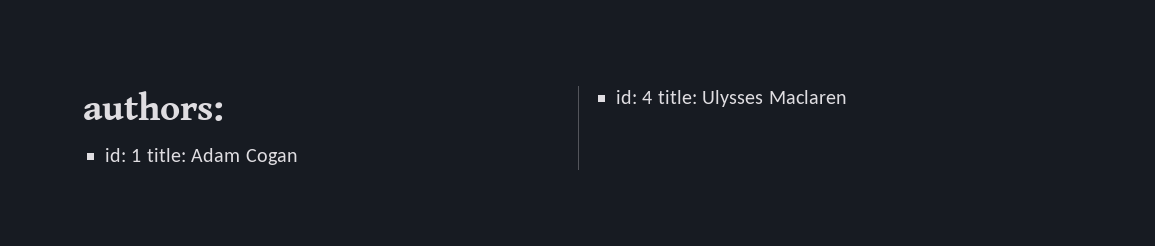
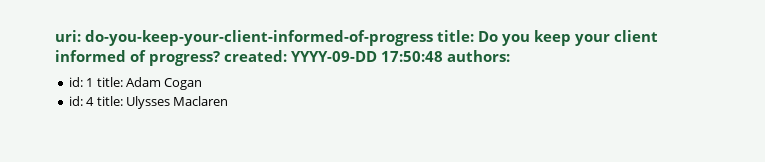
(83, 106) none -> [55,30,659,46] [55,50,444,66] uri: do-you-keep-your-client-informed-of-progress title: Do you keep your client informed of progress? created: YYYY-09-DD 17:50:48

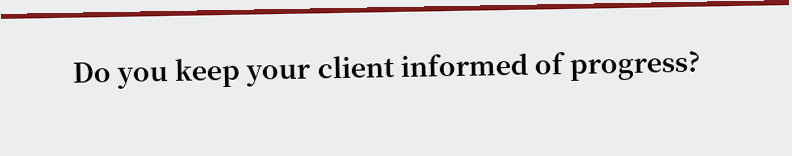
[55,30,475,46] uri: do-you-keep-your-client-informed-of-progress title: -> (72, 72) none
[224,50,511,62] [68,77,203,90] [68,96,229,109] created: YYYY-09-DD 17:50:48 authors: // id: 1 title: Adam Cogan // id: 4 title: Ulysses Maclaren -> (703, 65) none

